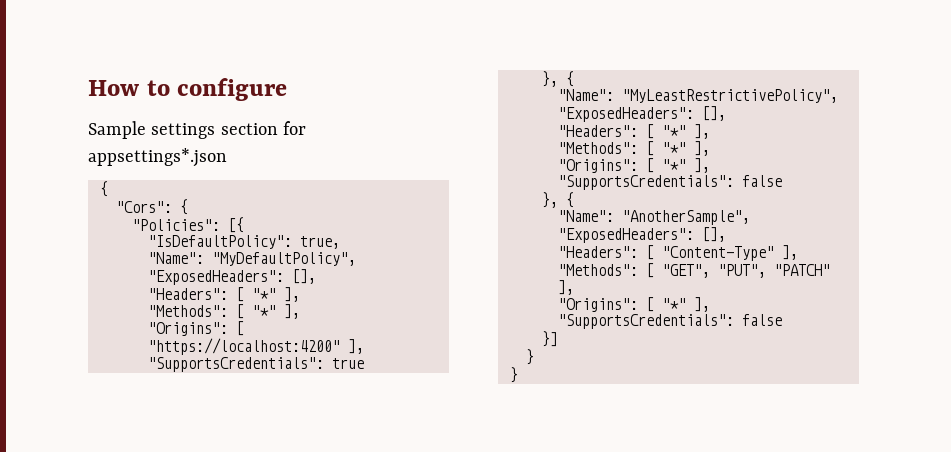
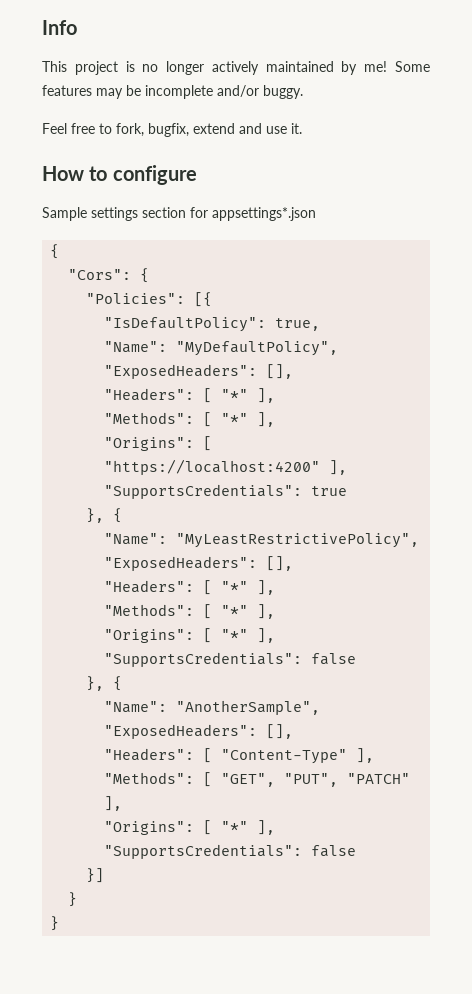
(88, 88) none -> [42,20,77,35] [42,61,430,75] [42,85,303,99] [42,123,302,137] Info // This project is no longer actively maintained by me! Some features may be incomplete and/or buggy. // Feel free to fork, bugfix, extend and use it. //

